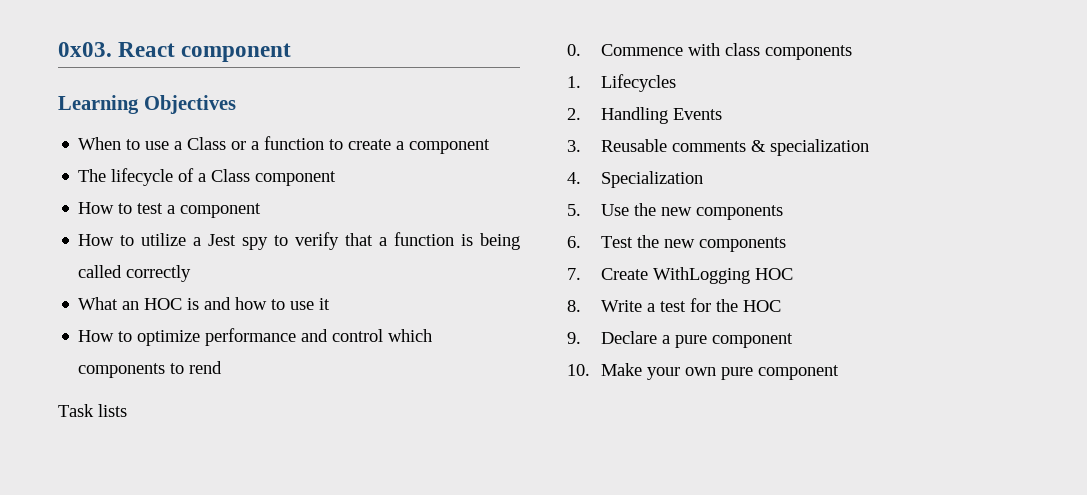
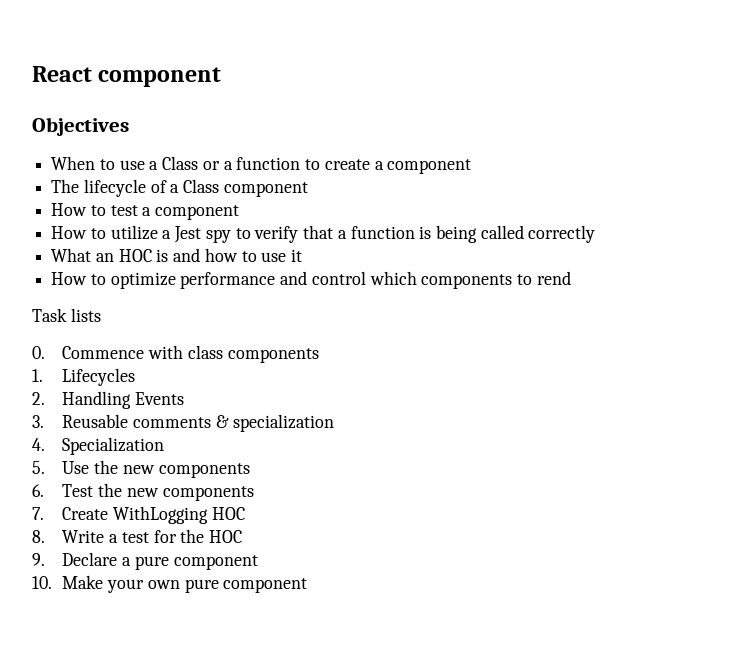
[58,42,112,57] 0x03. -> (32, 74) none
[58,95,139,114] Learning -> (222, 77) none

